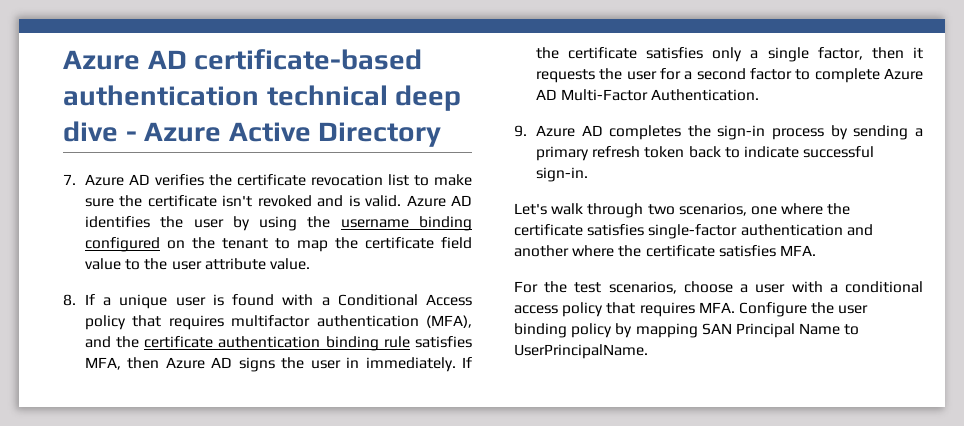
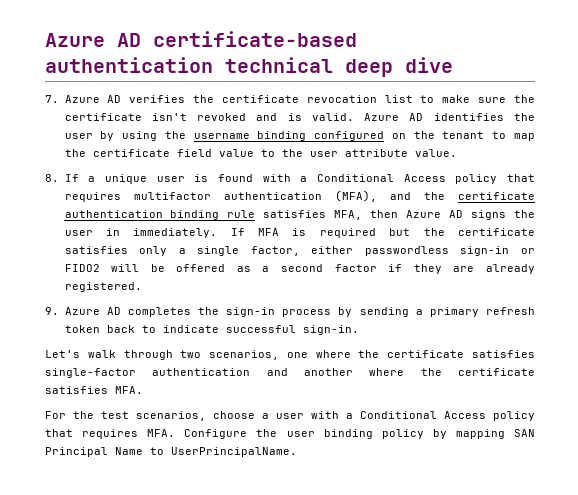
[125,122,442,147] - Azure Active Directory -> (453, 65) none
(472, 362) none -> [258,228,411,238] MFA is required but
[871,47,923,59] [535,68,923,83] [535,89,760,101] then it requests the user for a second factor to complete Azure AD Multi-Factor Authentication. -> [311,246,535,256] [64,264,535,274] [64,282,142,292] either passwordless sign-in or FIDO2 will be offered as a second factor if they are already registered.
[845,281,923,293] [514,305,558,314] conditional access -> [360,411,486,419] Conditional Access

